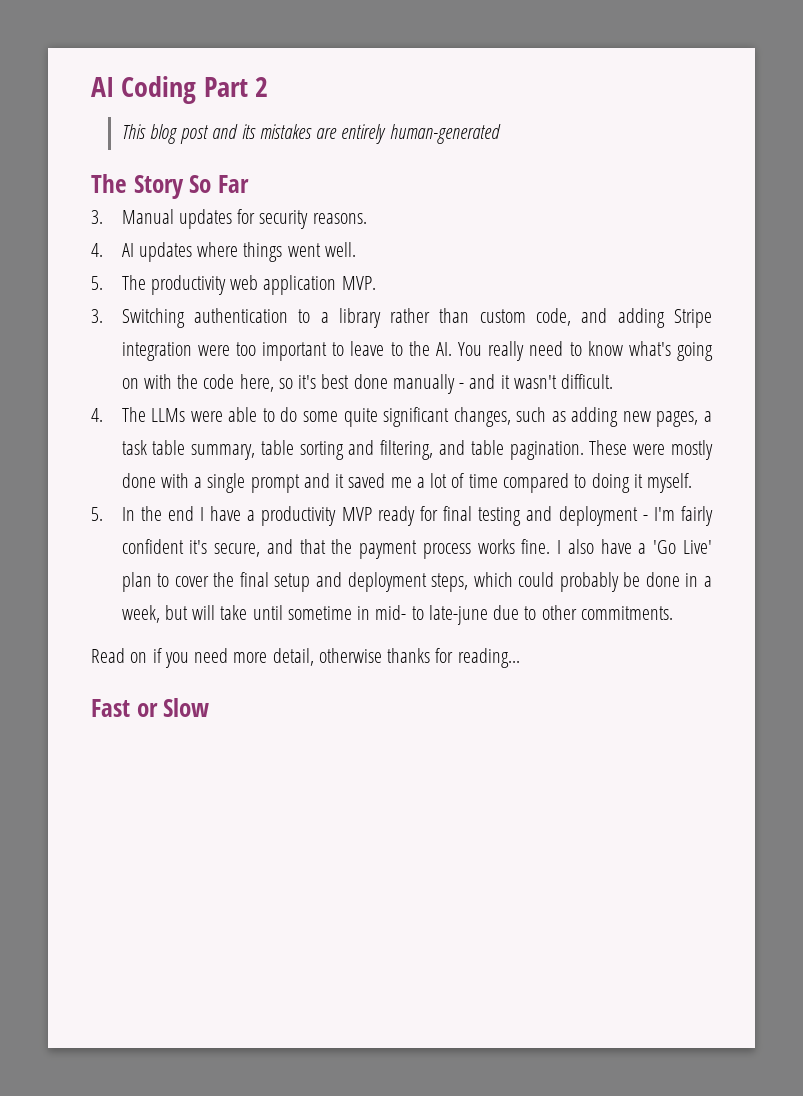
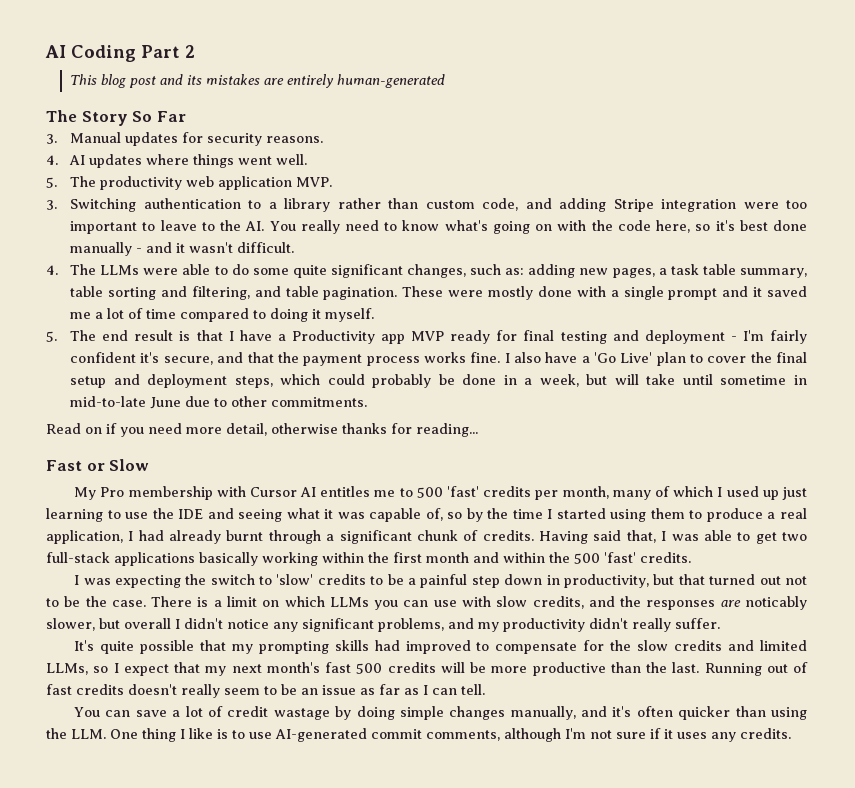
[551,411,566,422] as -> [505,268,525,275] as:
[121,506,194,521] In the end -> [70,330,223,341] The end result is that
[261,506,337,526] productivity -> [291,330,406,344] Productivity app
[375,605,488,625] mid- to late-june -> [70,396,182,409] mid-to-late June
(210, 707) none -> [74,486,807,500] [46,508,808,522] [46,530,807,544] [46,552,691,566] [74,574,808,588] [46,596,808,610] [46,618,720,632] [74,640,807,654] [46,662,808,676] [46,684,485,698] [74,706,807,720] [46,728,791,742] // My Pro membership with Cursor AI entitles me to 500 'fast' credits per month, many of which I used up just learning to use the IDE and seeing what it was capable of, so by the time I started using them to produce a real application, I had already burnt through a significant chunk of credits. Having said that, I was able to get two full-stack applications basically working within the first month and within the 500 'fast' credits. // I was expecting the switch to 'slow' credits to be a painful step down in productivity, but that turned out not to be the case. There is a limit on which LLMs you can use with slow credits, and the responses are noticably slower, but overall I didn't notice any significant problems, and my productivity didn't really suffer. // It's quite possible that my prompting skills had improved to compensate for the slow credits and limited LLMs, so I expect that my next month's fast 500 credits will be more productive than the last. Running out of fast credits doesn't really seem to be an issue as far as I can tell. // You can save a lot of credit wastage by doing simple changes manually, and it's often quicker than using the LLM. One thing I like is to use AI-generated commit comments, although I'm not sure if it uses any credits.

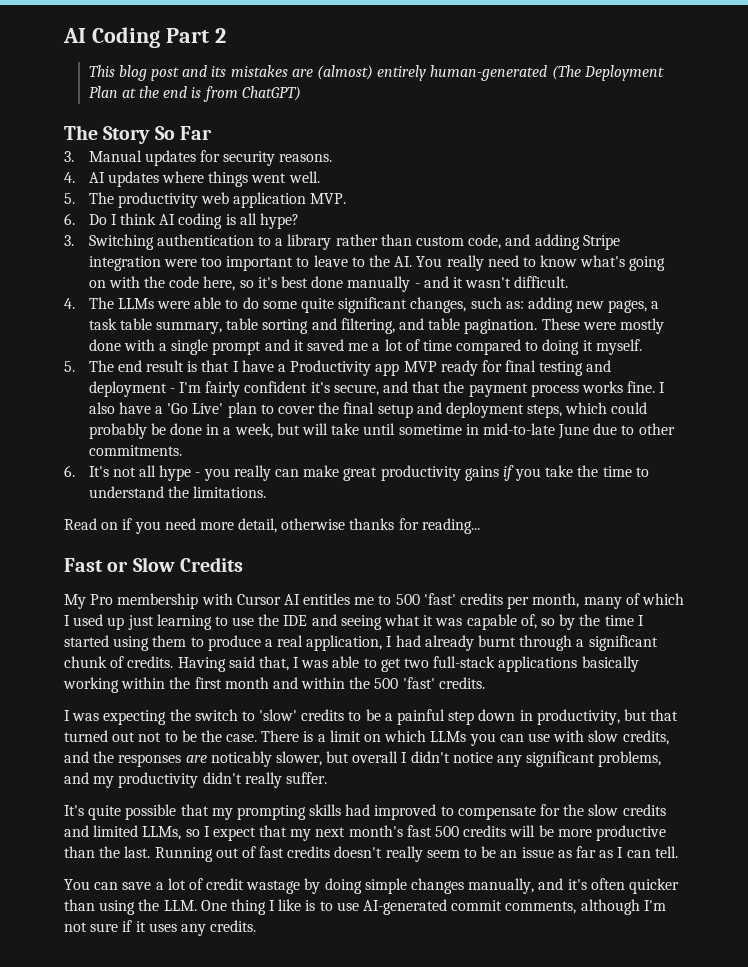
(285, 81) none -> [316,65,373,80] (almost)
(446, 81) none -> [551,65,664,81] [88,86,301,102] (The Deployment Plan at the end is from ChatGPT)
(333, 182) none -> [64,213,299,229] // 6. Do I think AI coding is all hype?
(368, 402) none -> [64,465,649,481] [88,486,267,498] // 6. It's not all hype - you really can make great productivity gains if you take the time to understand the limitations.
(150, 465) none -> [179,557,243,572] Credits

